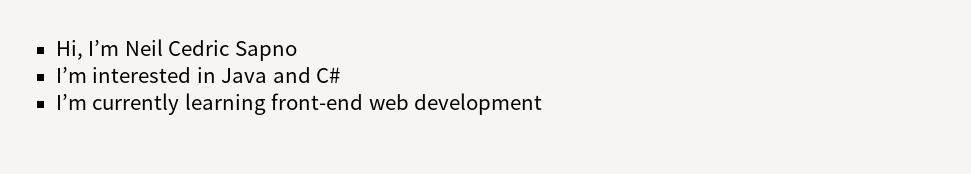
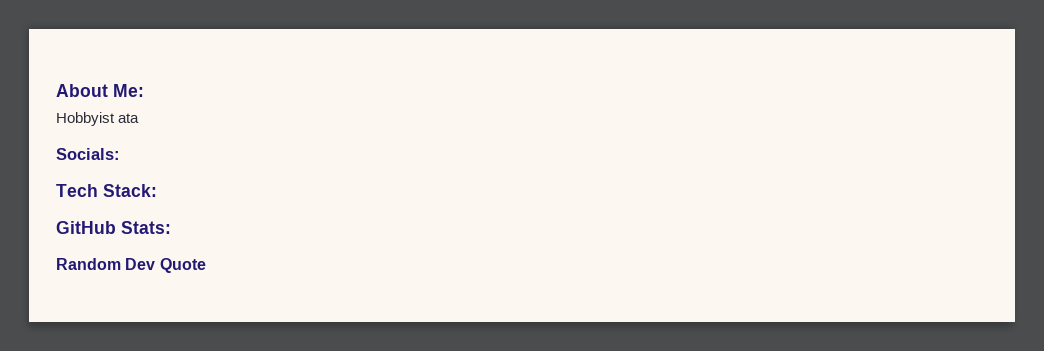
[55,39,297,61] [55,67,341,83] [55,93,543,115] Hi, I’m Neil Cedric Sapno // I’m interested in Java and C# // I’m currently learning front-end web development -> [56,84,144,97] [56,112,140,126] [56,148,120,160] [56,184,157,197] [56,221,171,234] [56,258,206,273] About Me: // Hobbyist ata // Socials: // Tech Stack: // GitHub Stats: // Random Dev Quote

